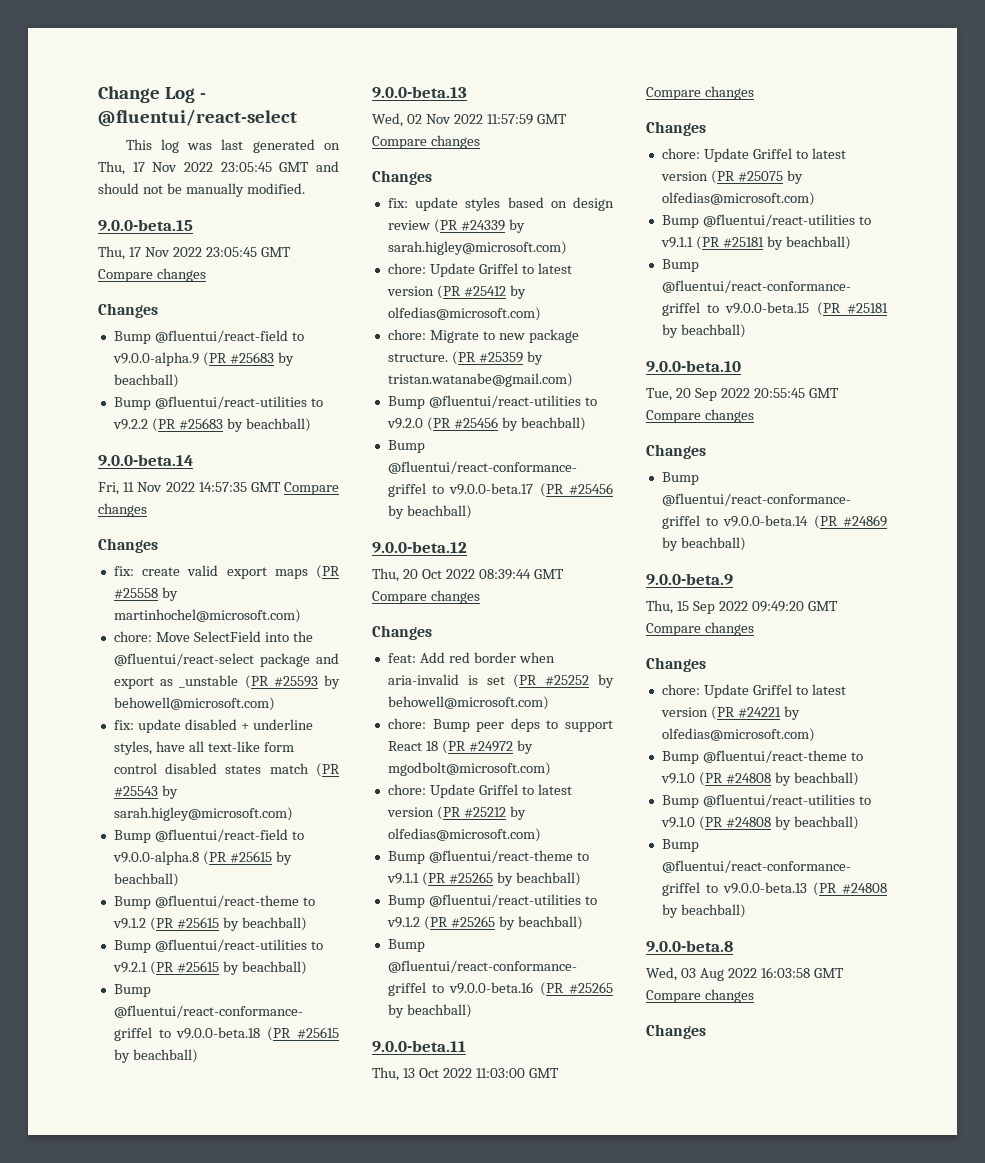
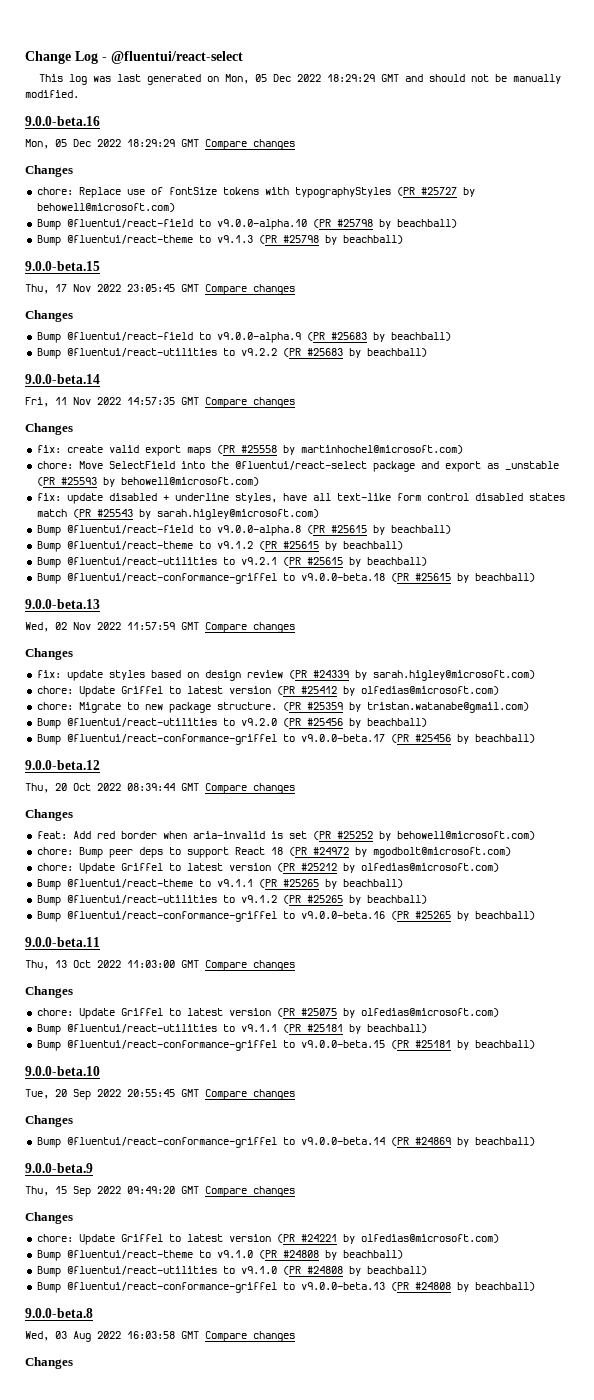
[98,161,272,175] Thu, 17 Nov 2022 23:05:45 -> [224,74,375,84] Mon, 05 Dec 2022 18:29:29
(305, 188) none -> [25,116,100,126] [25,139,295,150] [25,165,73,177] [36,187,475,198] [36,203,175,212] [36,219,457,230] [36,235,403,246] // 9.0.0-beta.16 // Mon, 05 Dec 2022 18:29:29 GMT Compare changes // Changes // chore: Replace use of fontSize tokens with typographyStyles (PR #25727 by behowell@microsoft.com) // Bump @fluentui/react-field to v9.0.0-alpha.10 (PR #25798 by beachball) // Bump @fluentui/react-theme to v9.1.3 (PR #25798 by beachball)

